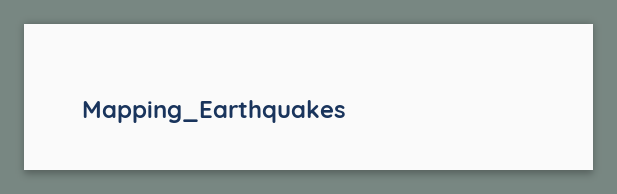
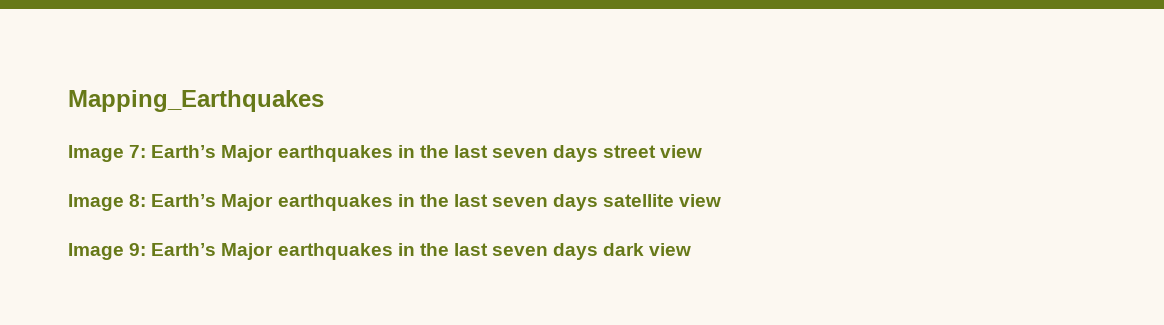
(346, 111) none -> [68,145,703,162] [68,194,722,211] [68,243,692,260] // Image 7: Earth’s Major earthquakes in the last seven days street view // Image 8: Earth’s Major earthquakes in the last seven days satellite view // Image 9: Earth’s Major earthquakes in the last seven days dark view

